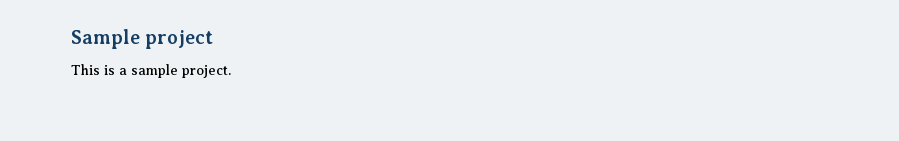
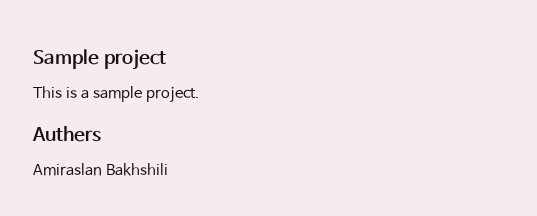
(231, 71) none -> [32,126,101,142] [33,163,168,176] // Authers // Amiraslan Bakhshili

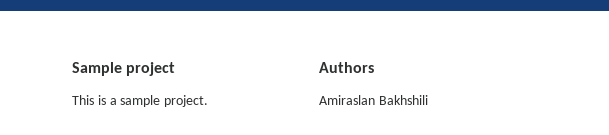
[32,126,101,142] Authers -> [319,62,374,73] Authors

